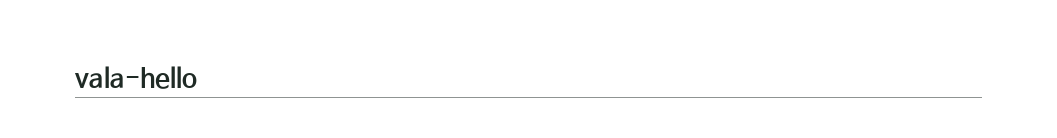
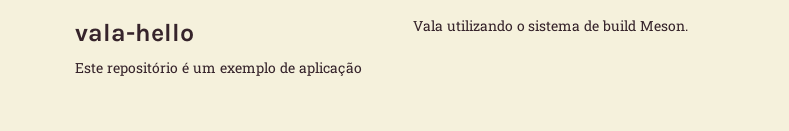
(197, 77) none -> [75,62,362,77] [413,20,688,32] // Este repositório é um exemplo de aplicação Vala utilizando o sistema de build Meson.

